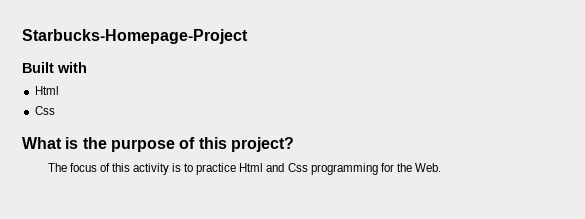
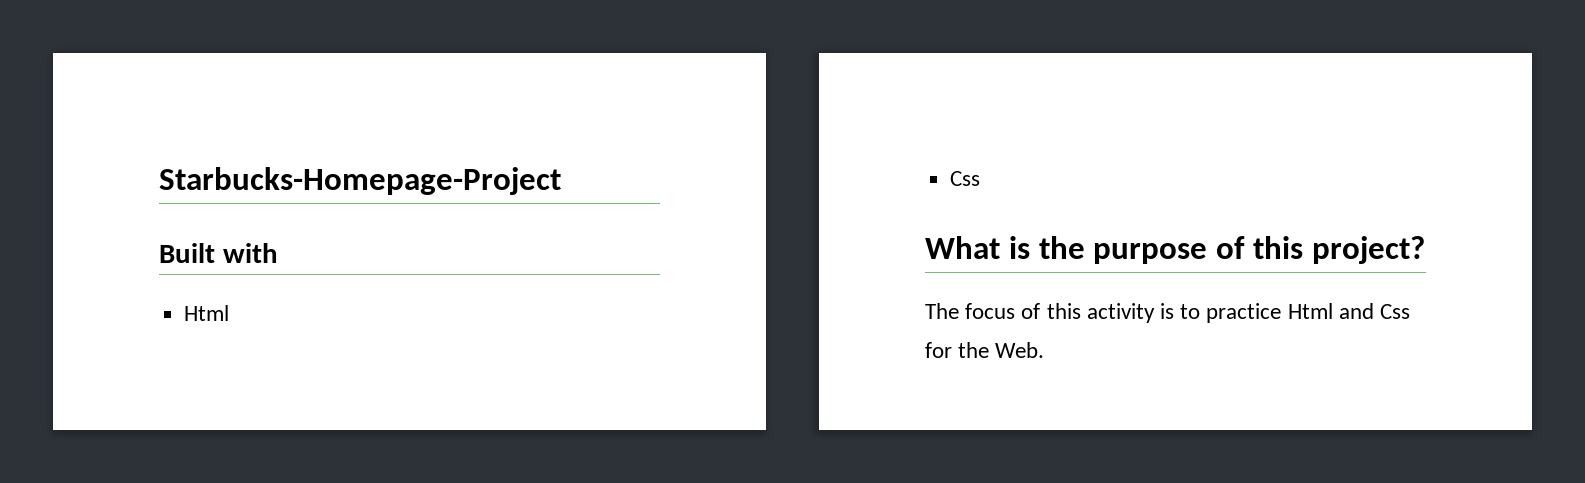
[310,163,378,175] programming -> (1411, 311) none

